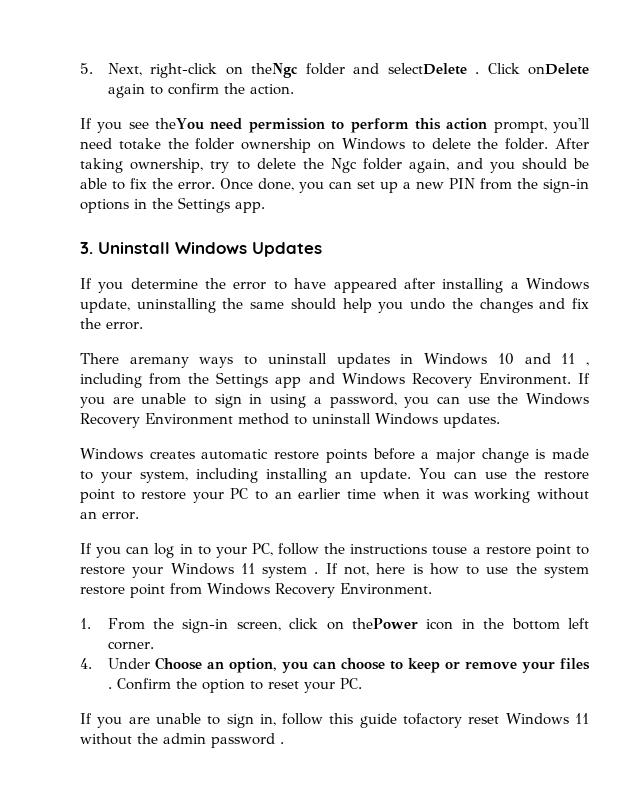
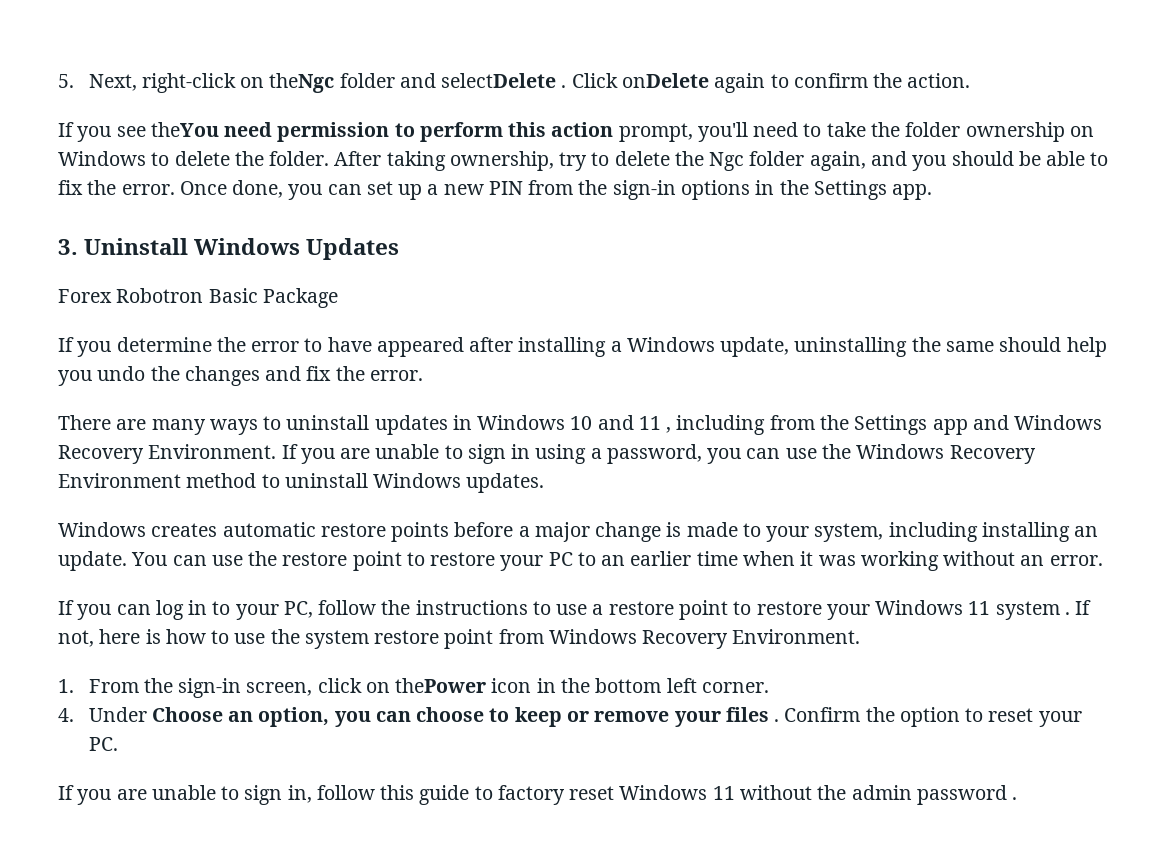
[118,138,161,150] totake -> [803,122,866,137] to take
(322, 249) none -> [58,288,338,308] // Forex Robotron Basic Package
[129,356,189,368] aremany -> [116,419,206,435] are many
[432,546,468,555] touse -> [532,601,588,615] to use
[403,713,463,728] tofactory -> [474,785,565,805] to factory

